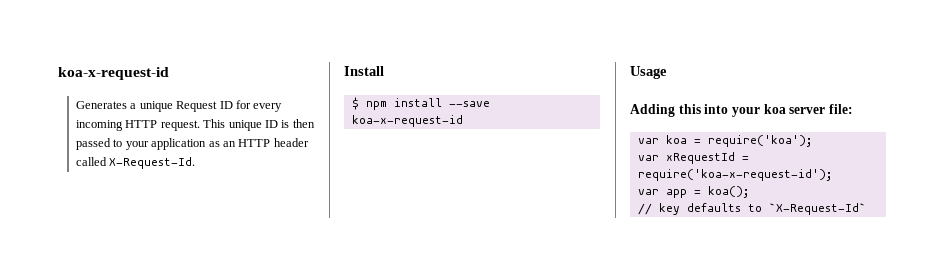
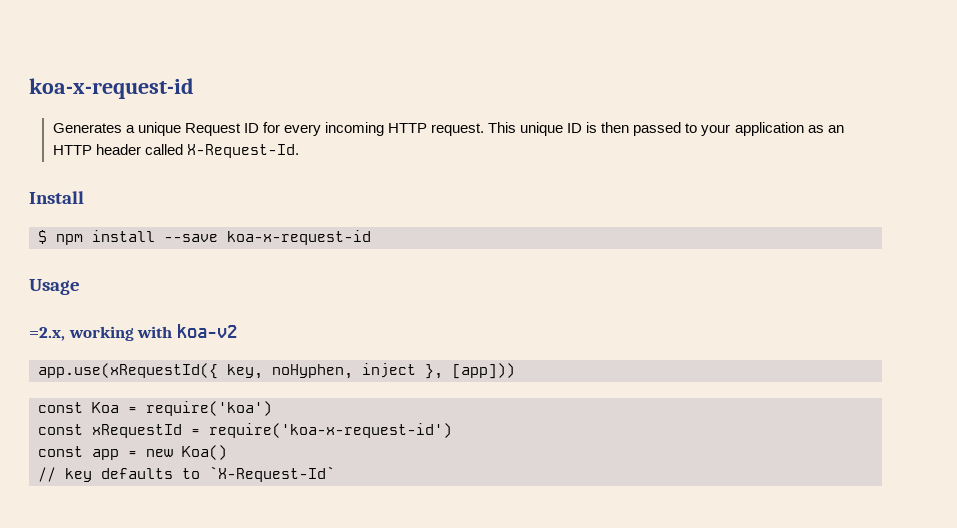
[630,104,853,117] [637,135,812,147] [637,152,749,164] [637,169,832,181] [637,186,749,198] Adding this into your koa server file: // var koa = require('koa'); // var xRequestId = require('koa-x-request-id'); // var app = koa(); -> [29,324,237,341] [38,363,515,379] [38,401,272,416] [38,423,452,438] [38,445,227,460] =2.x, working with koa-v2 // app.use(xRequestId({ key, noHyphen, inject }, [app])) // const Koa = require('koa') // const xRequestId = require('koa-x-request-id') // const app = new Koa()

